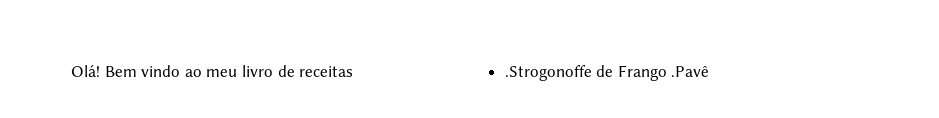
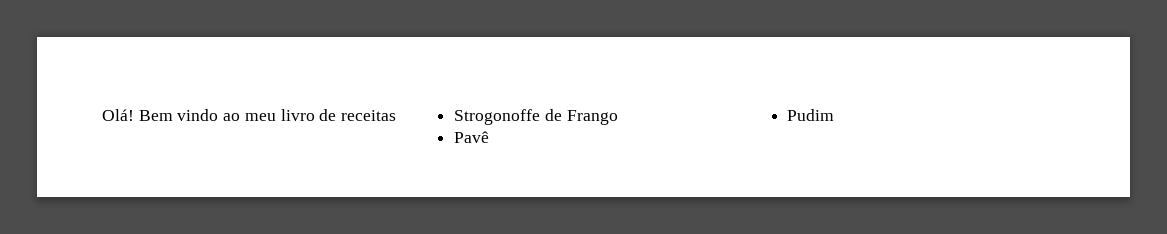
[504,65,592,81] .Strogonoffe -> [454,109,541,125] Strogonoffe
[671,66,710,77] .Pavê -> [454,131,490,143] [787,109,835,121] // Pavê // Pudim

